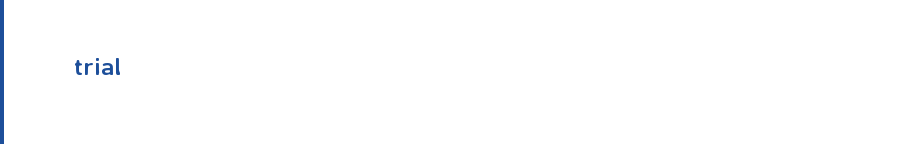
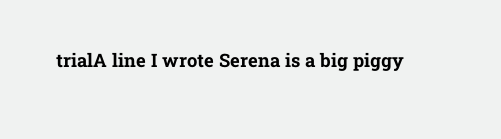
[74,58,121,75] trial -> [56,52,404,71] trialA line I wrote Serena is a big piggy

